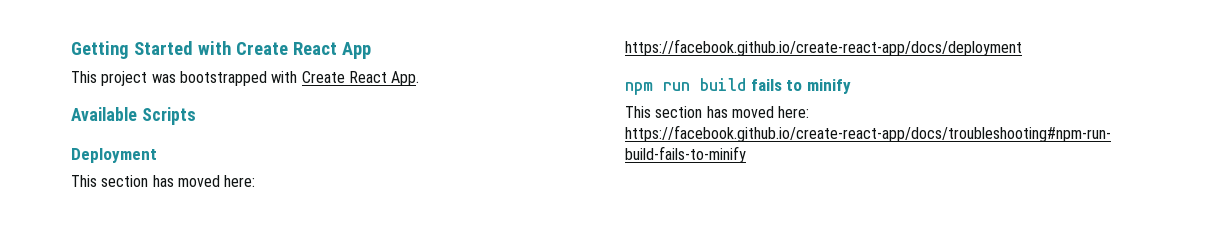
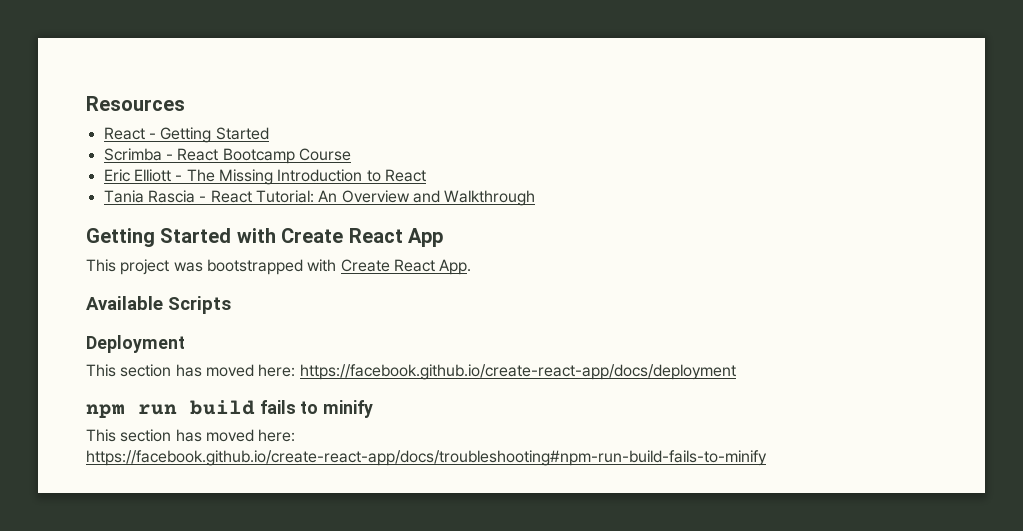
(71, 50) none -> [86,96,185,111] [103,127,269,143] [103,148,351,164] [103,169,426,185] [103,190,536,206] Resources // React - Getting Started // Scrimba - React Bootcamp Course // Eric Elliott - The Missing Introduction to React // Tania Rascia - React Tutorial: An Overview and Walkthrough //

